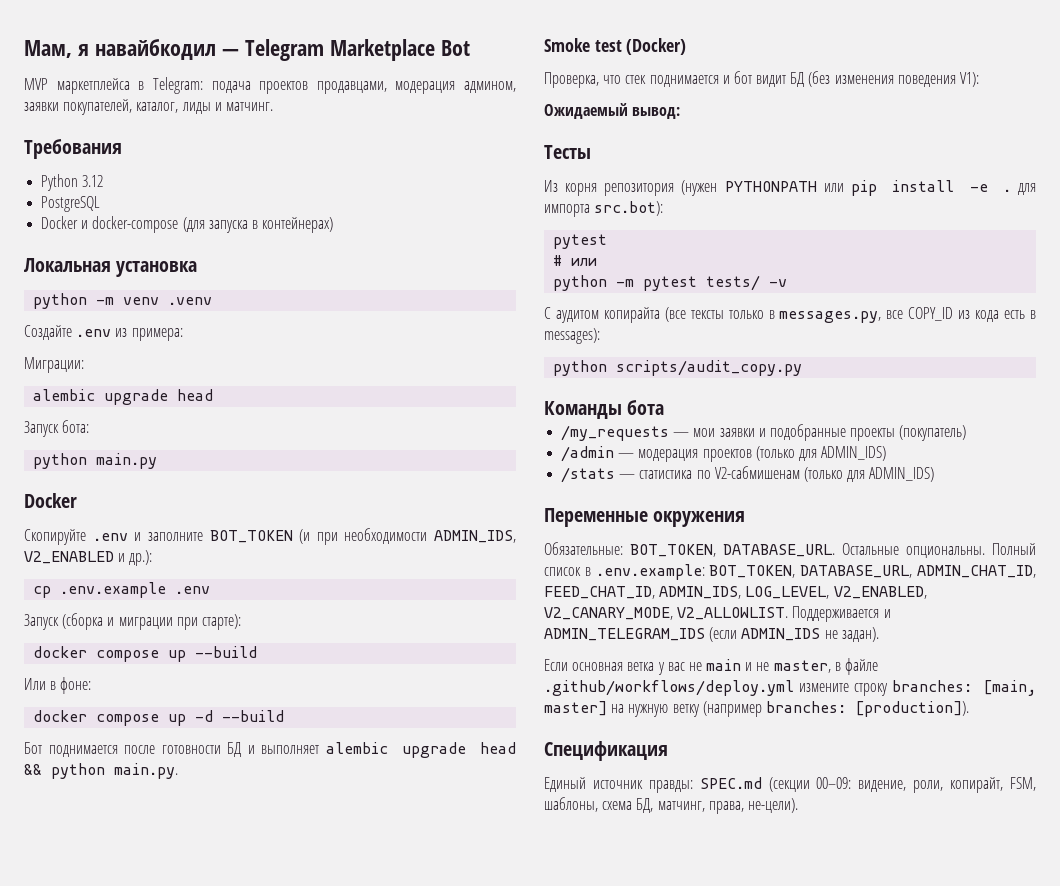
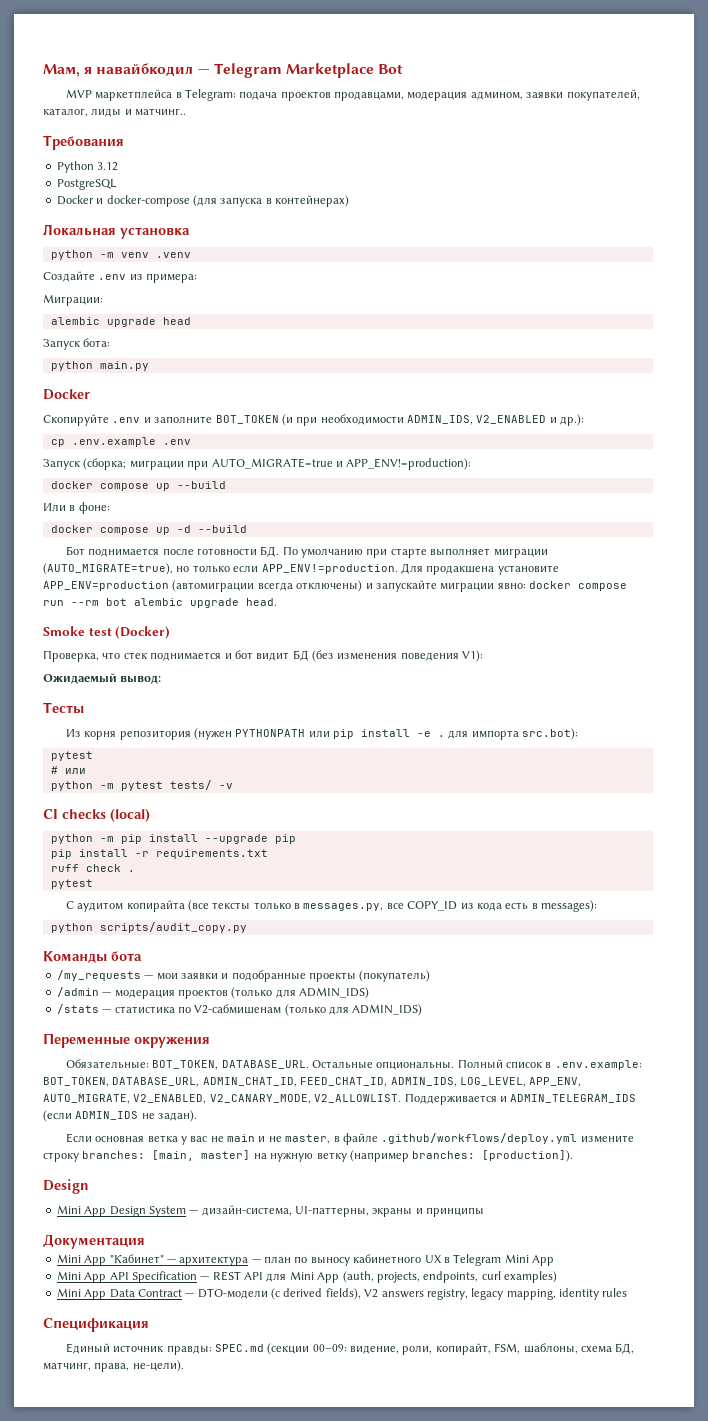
[225,102,273,111] матчинг. -> [135,108,187,116] матчинг..
[62,613,241,630] (сборка и миграции при старте): -> [83,458,472,470] (сборка; миграции при AUTO_MIGRATE=true и APP_ENV!=production):
[227,742,516,758] [24,763,178,779] БД и выполняет alembic upgrade head && python main.py. -> [260,546,548,558] [43,563,559,575] [43,580,627,592] [43,598,277,608] БД. По умолчанию при старте выполняет миграции (AUTO_MIGRATE=true), но только если APP_ENV!=production. Для продакшена установите APP_ENV=production (автомиграции всегда отключены) и запускайте миграции явно: docker compose run --rm bot alembic upgrade head.
(788, 283) none -> [43,808,150,822] [50,834,296,844] [50,849,268,859] [50,864,135,872] [50,879,93,889] // CI checks (local) // python -m pip install --upgrade pip // pip install -r requirements.txt // ruff check . // pytest
(830, 592) none -> [529,1077,582,1087] [43,1094,130,1104] APP_ENV, AUTO_MIGRATE,
(969, 709) none -> [43,1179,89,1194] [56,1205,485,1217] [43,1234,145,1249] [56,1254,554,1266] [56,1271,557,1283] [56,1288,628,1300] // Design // Mini App Design System — дизайн-система, UI-паттерны, экраны и принципы // Документация // Mini App "Кабинет" — архитектура — план по выносу кабинетного UX в Telegram Mini App // Mini App API Specification — REST API для Mini App (auth, projects, endpoints, curl examples) // Mini App Data Contract — DTO-модели (с derived fields), V2 answers registry, legacy mapping, identity rules

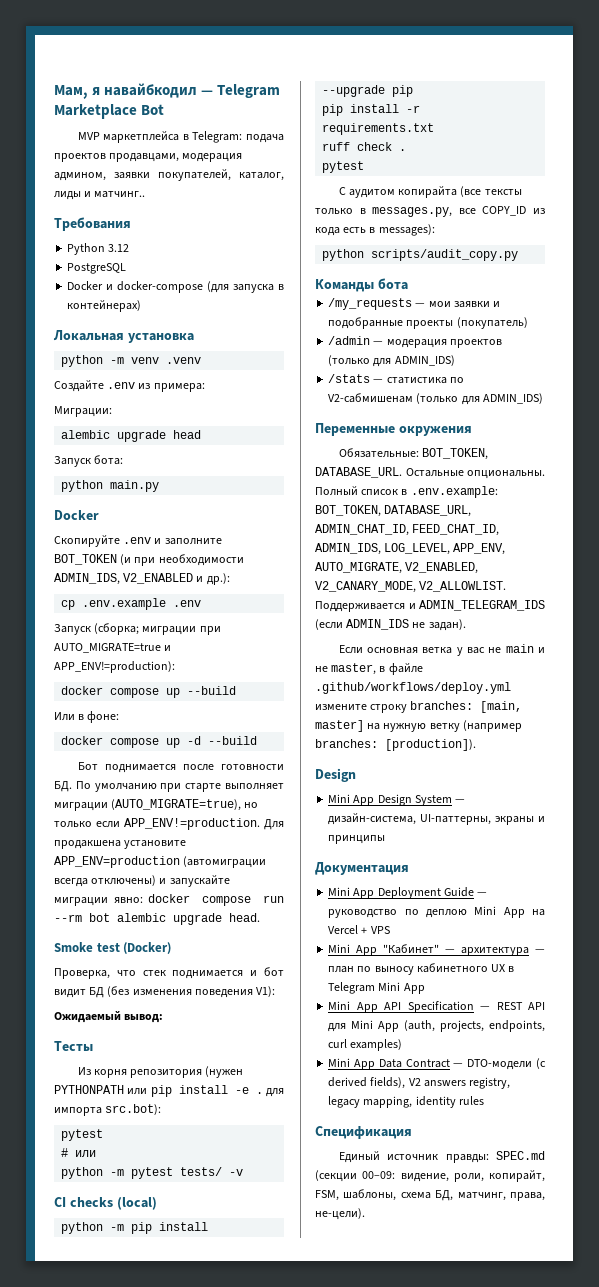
(145, 1241) none -> [328,887,488,899] [328,906,545,918] [328,925,390,934] // Mini App Deployment Guide — руководство по деплою Mini App на Vercel + VPS

